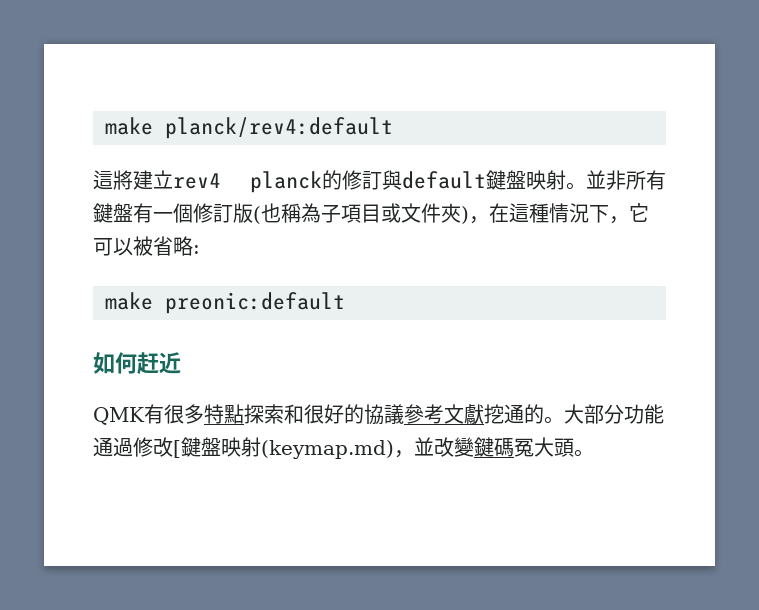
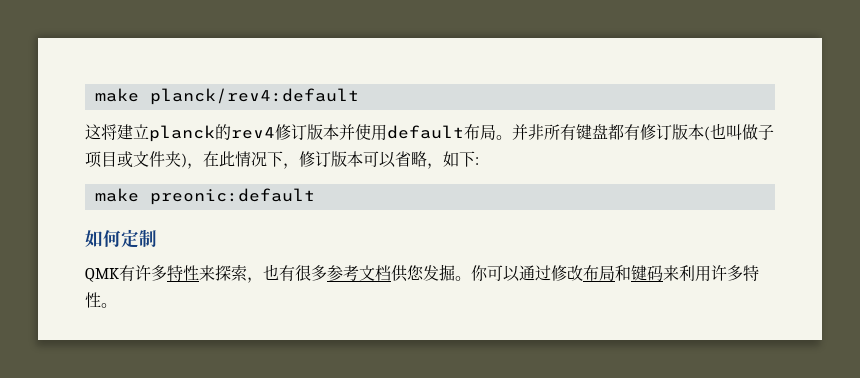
[93,170,666,193] [93,203,361,224] 這將建立rev4 planck的修訂與default鍵盤映射。並非所有鍵盤有一個修訂版(也稱為子項 -> [85,123,774,142] [85,151,102,168] 这将建立planck的rev4修订版本并使用default布局。并非所有键盘都有修订版本(也叫做子项
[441,203,461,223] 夾 -> [165,151,181,167] 夹
[509,203,649,224] [93,236,193,256] 這種情況下，它可以被省略 -> [219,151,475,169] 此情况下，修订版本可以省略，如下
[137,352,181,375] 赶近 -> [121,229,157,248] 定制
[164,404,664,425] [93,437,574,459] 很多特點探索和很好的協議參考文獻挖通的。大部分功能通過修改[鍵盤映射(keymap.md)，並改變鍵碼冤大頭 -> [135,264,759,283] [85,292,101,308] 许多特性来探索，也有很多参考文档供您发掘。你可以通过修改布局和键码来利用许多特性

